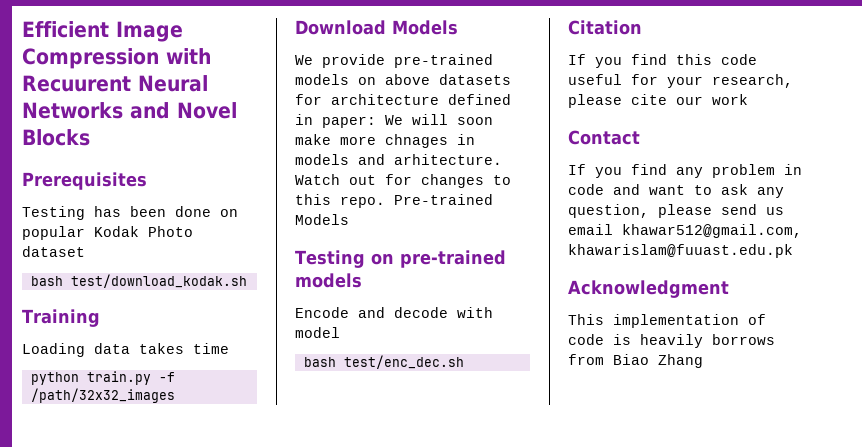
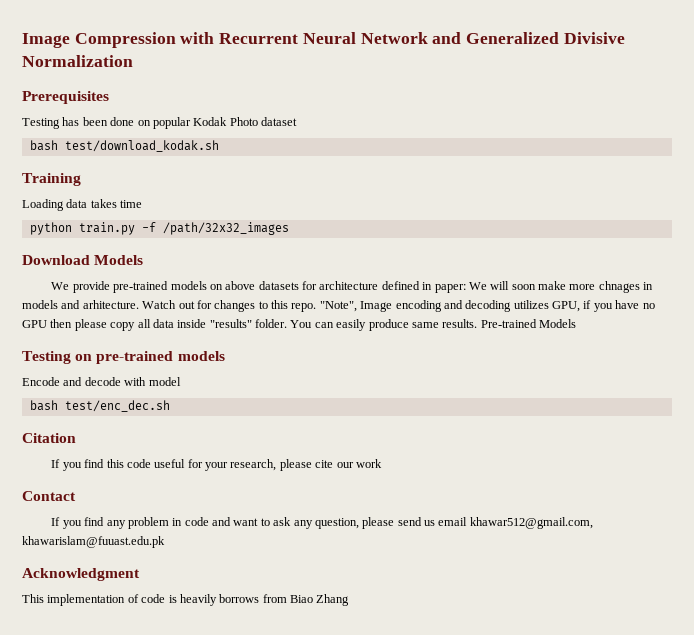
[22,21,109,38] Efficient -> (22, 40) none
[22,75,208,92] [22,102,237,119] [22,129,90,146] Recuurent Neural Networks and Novel Blocks -> [219,32,625,44] [22,55,133,67] Recurrent Neural Network and Generalized Divisive Normalization
(385, 202) none -> [319,300,655,312] [22,319,478,331] "Note", Image encoding and decoding utilizes GPU, if you have no GPU then please copy all data inside "results" folder. You can easily produce same results.

